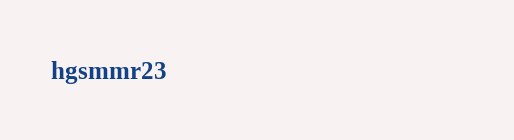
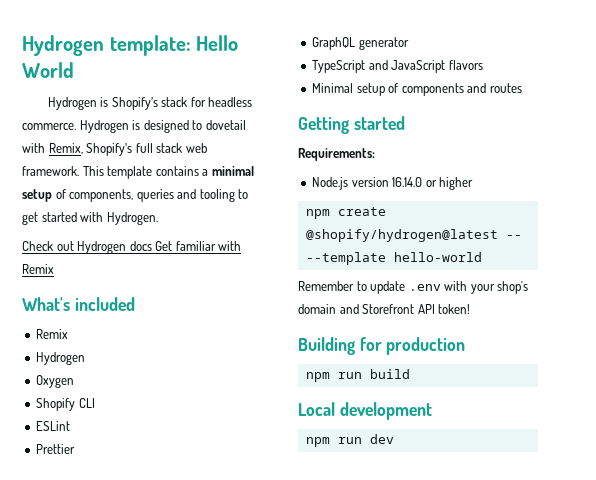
[51,61,167,84] hgsmmr23 -> [22,35,239,56] [22,62,74,78] [47,97,253,110] [22,120,246,133] [22,143,207,156] [22,166,254,179] [22,189,249,202] [22,212,158,225] [22,241,242,254] [22,264,54,274] [22,297,135,311] [36,329,69,339] [36,352,86,365] [36,375,75,388] [36,398,95,411] [36,421,71,431] [36,444,76,454] [312,37,409,50] [312,60,483,73] [312,83,522,96] [298,116,405,134] [298,148,375,161] [312,177,474,190] [305,207,386,219] [305,229,522,242] [305,252,482,265] [298,281,529,294] [298,304,471,314] [298,337,466,355] [305,369,410,382] [298,402,432,420] [305,434,394,447] Hydrogen template: Hello World // Hydrogen is Shopify’s stack for headless commerce. Hydrogen is designed to dovetail with Remix, Shopify’s full stack web framework. This template contains a minimal setup of components, queries and tooling to get started with Hydrogen. // Check out Hydrogen docs Get familiar with Remix // What's included // Remix // Hydrogen // Oxygen // Shopify CLI // ESLint // Prettier // GraphQL generator // TypeScript and JavaScript flavors // Minimal setup of components and routes // Getting started // Requirements: // Node.js version 16.14.0 or higher // npm create @shopify/hydrogen@latest -- --template hello-world // Remember to update .env with your shop's domain and Storefront API token! // Building for production // npm run build // Local development // npm run dev

